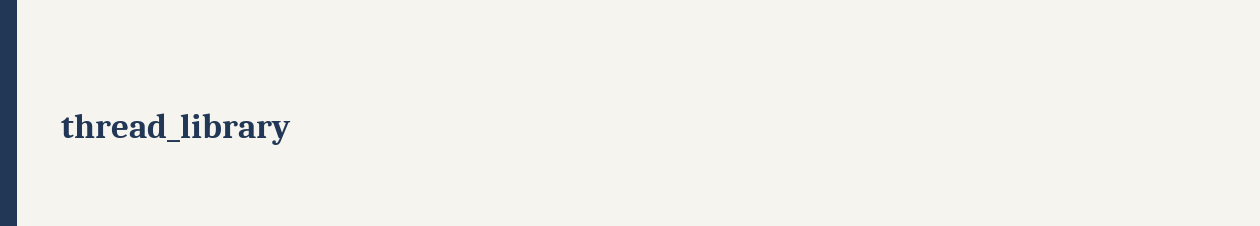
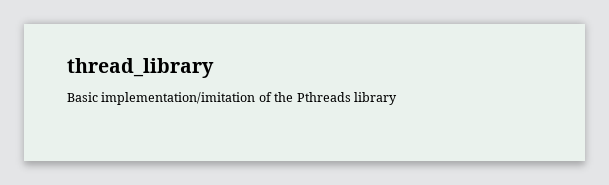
(291, 129) none -> [67,92,397,105] // Basic implementation/imitation of the Pthreads library

